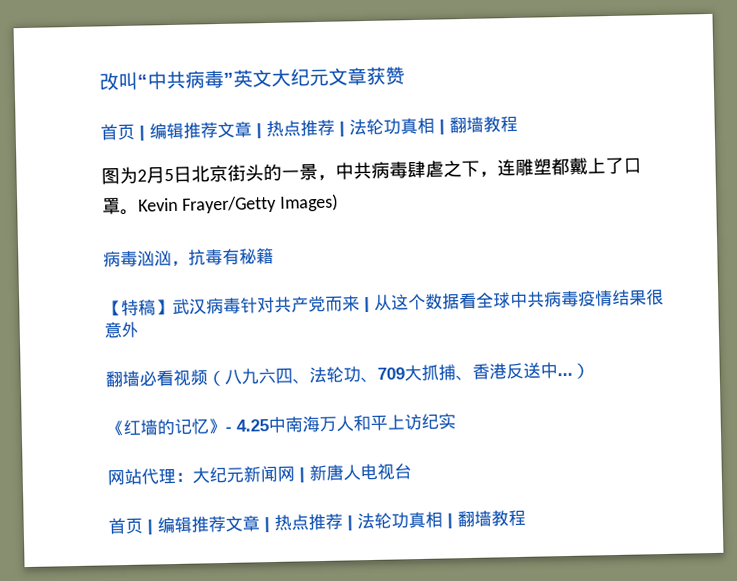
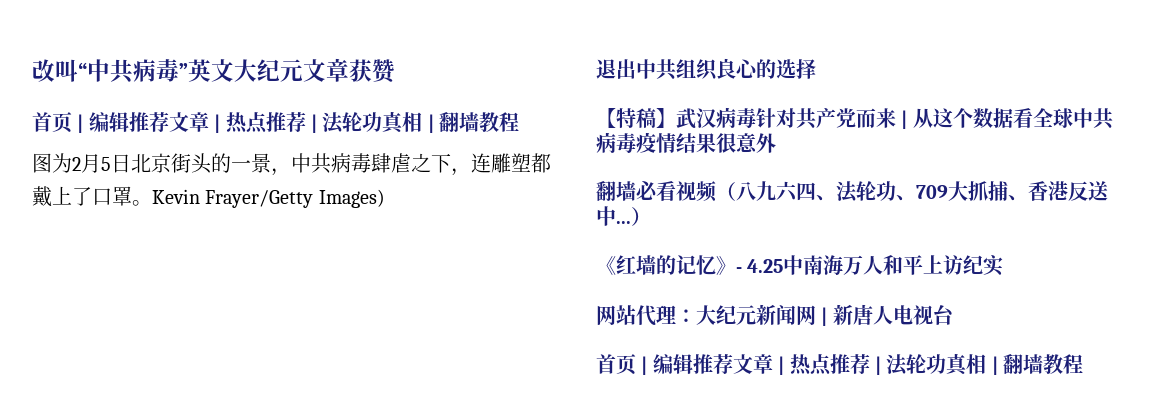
[103,247,274,268] 病毒汹汹，抗毒有秘籍 -> [596,58,816,81] 退出中共组织良心的选择

